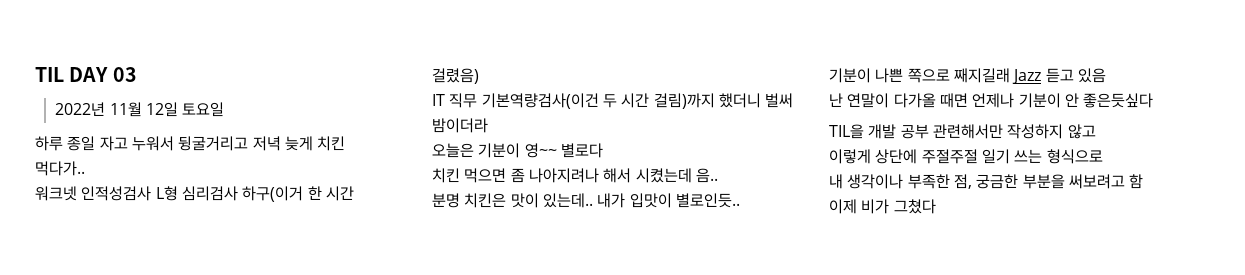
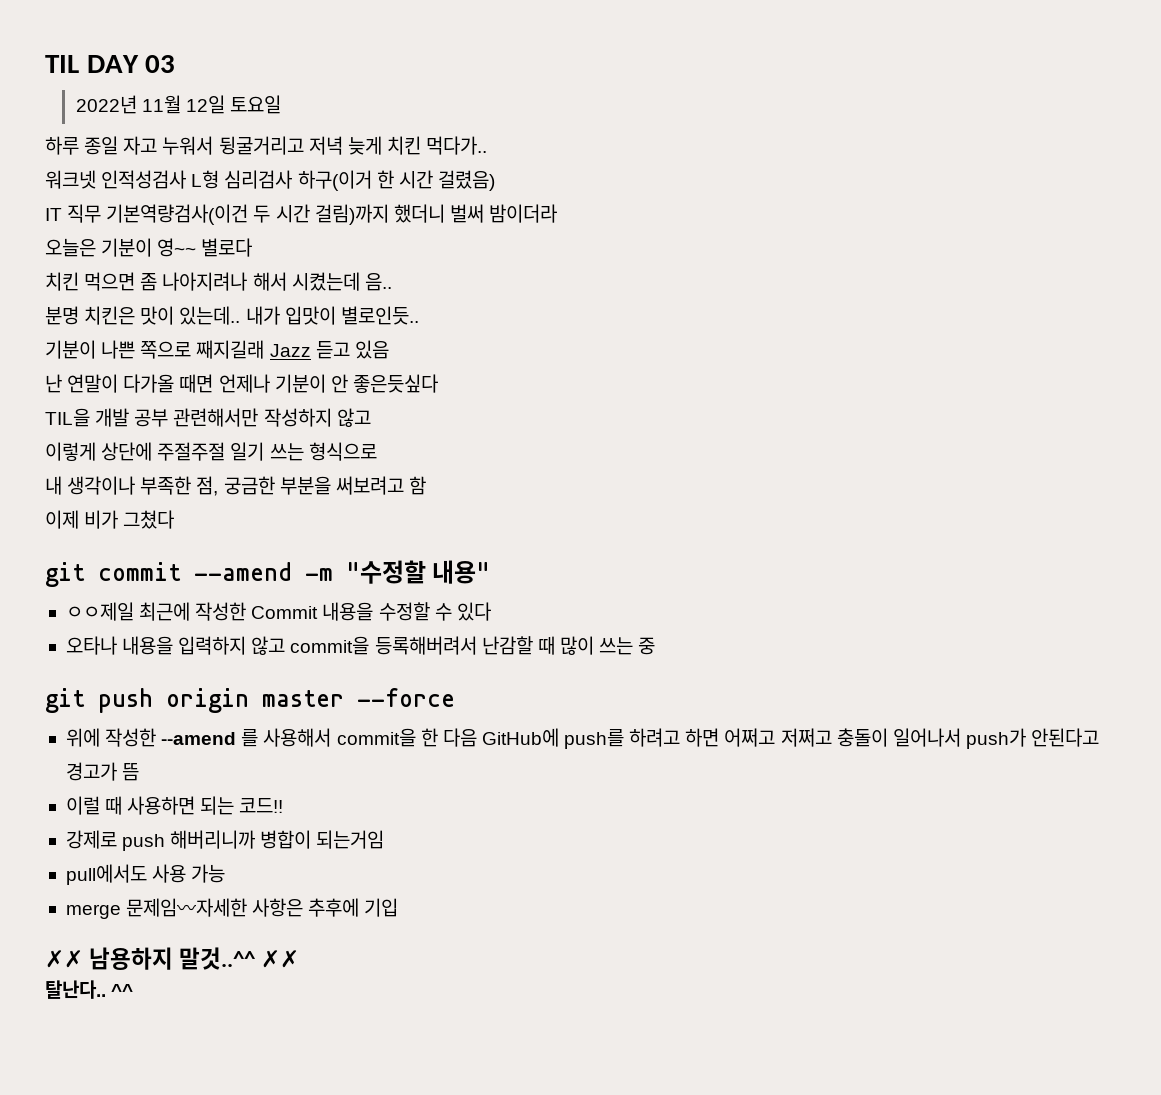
(936, 206) none -> [45,560,491,587] [65,602,491,621] [65,636,656,655] [45,688,455,713] [65,728,1100,749] [65,762,140,781] [65,796,284,815] [65,830,385,851] [65,864,226,885] [65,898,399,919] [45,947,300,970] [45,980,134,999] // git commit --amend -m "수정할 내용" // ㅇㅇ제일 최근에 작성한 Commit 내용을 수정할 수 있다 // 오타나 내용을 입력하지 않고 commit을 등록해버려서 난감할 때 많이 쓰는 중 // git push origin master --force // 위에 작성한 --amend 를 사용해서 commit을 한 다음 GitHub에 push를 하려고 하면 어쩌고 저쩌고 충돌이 일어나서 push가 안된다고 경고가 뜸 // 이럴 때 사용하면 되는 코드!! // 강제로 push 해버리니까 병합이 되는거임 // pull에서도 사용 가능 // merge 문제임〰자세한 사항은 추후에 기입 // ✗✗ 남용하지 말것..^^ ✗✗ // 탈난다.. ^^

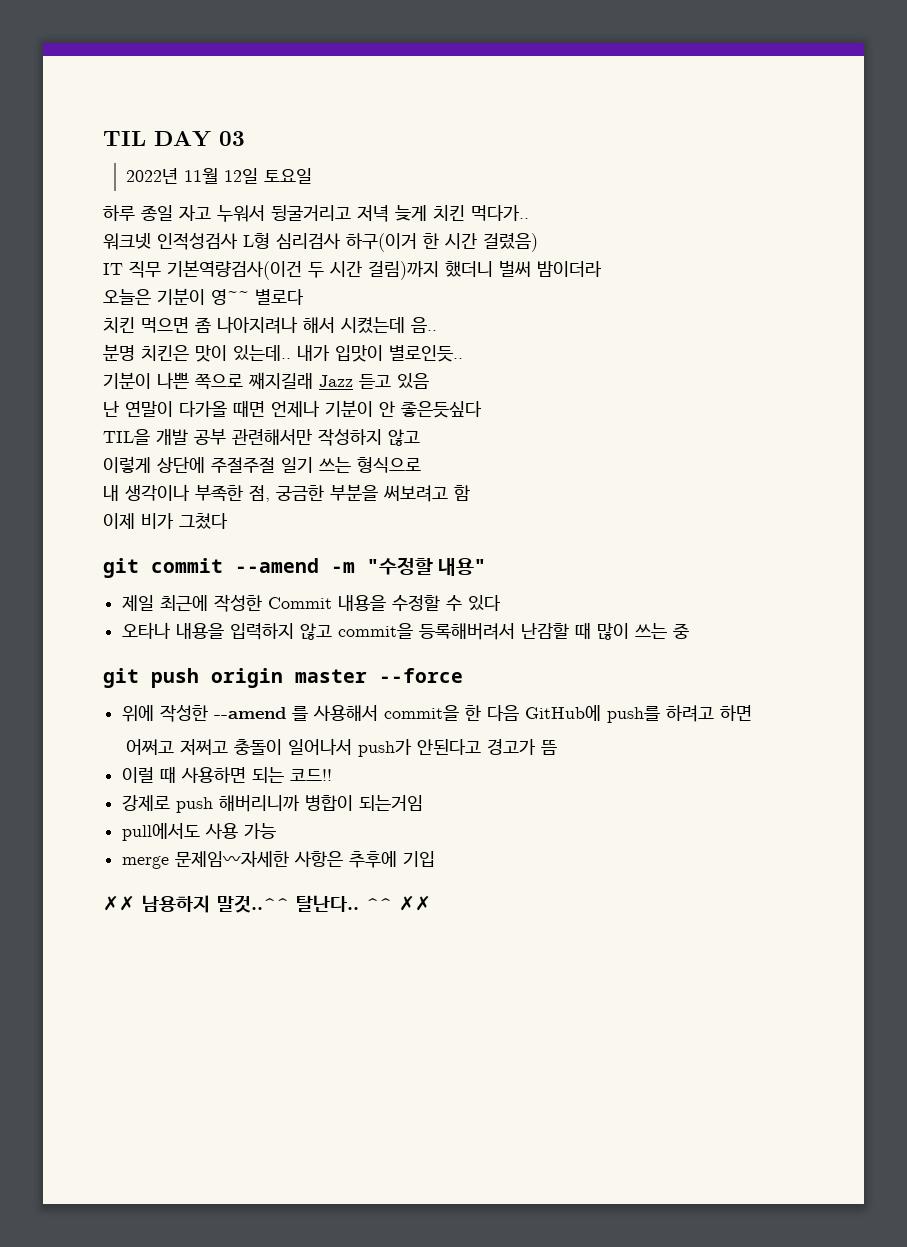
[65,602,134,621] ㅇㅇ제일 -> [122,595,155,611] 제일
(720, 737) none -> (753, 713) //
[261,950,300,968] ✗✗ // -> (289, 904) none
(134, 990) none -> [399,896,431,911] ✗✗

